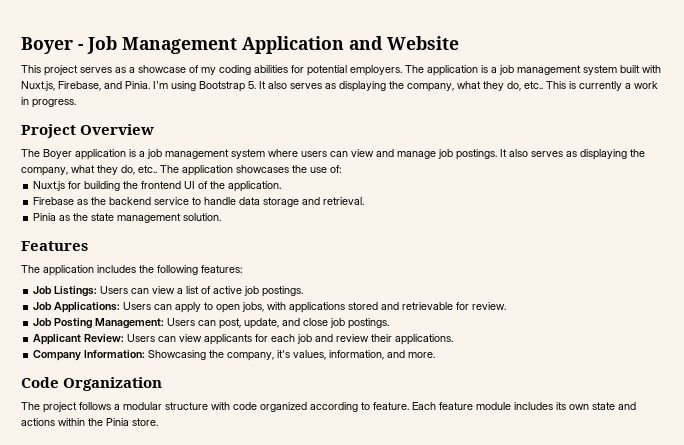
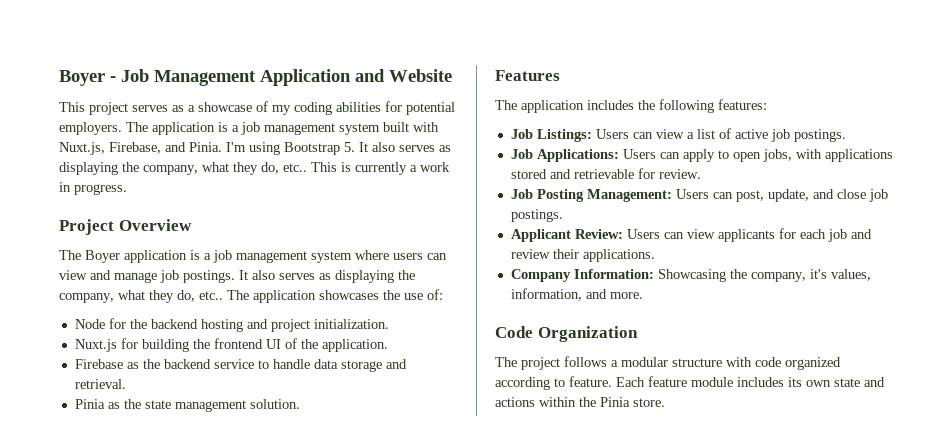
(341, 169) none -> [74,318,389,332] // Node for the backend hosting and project initialization.

